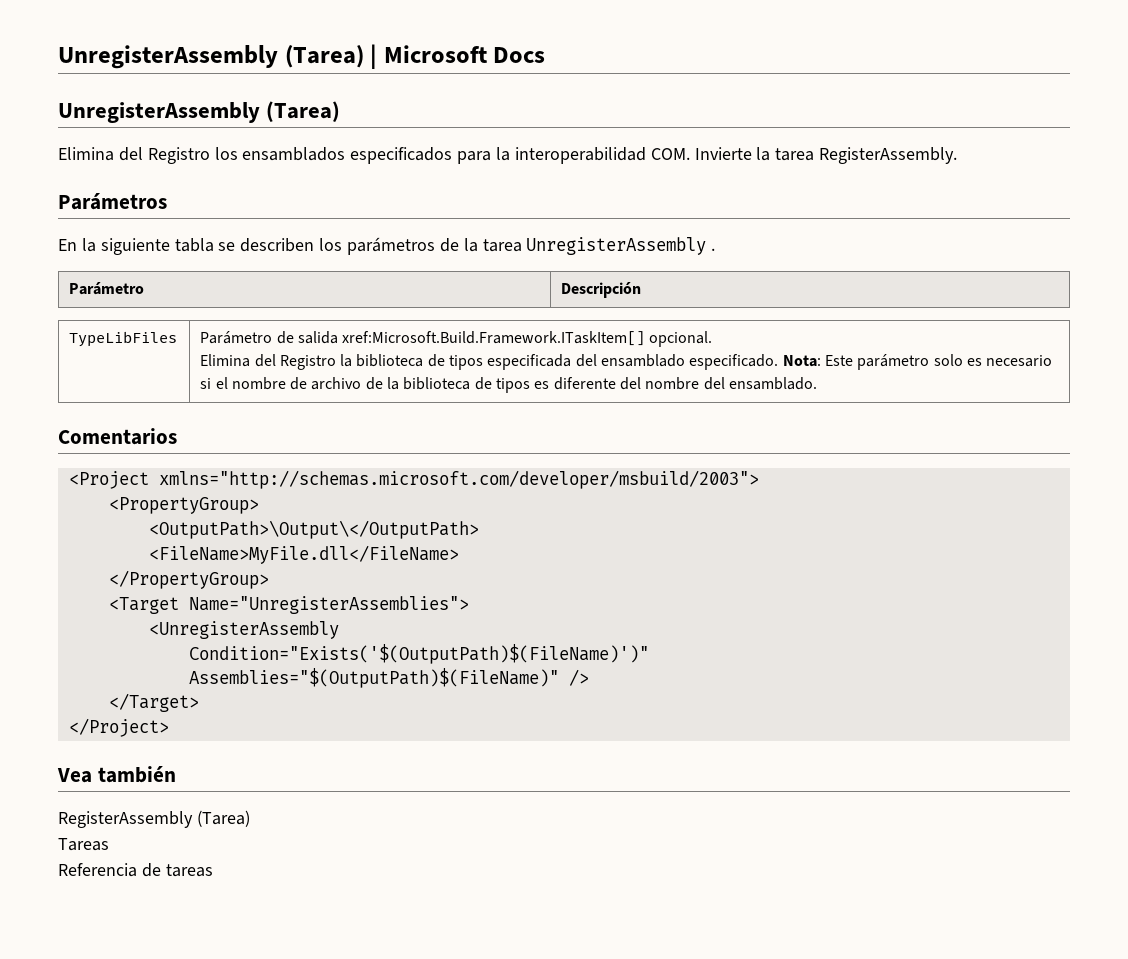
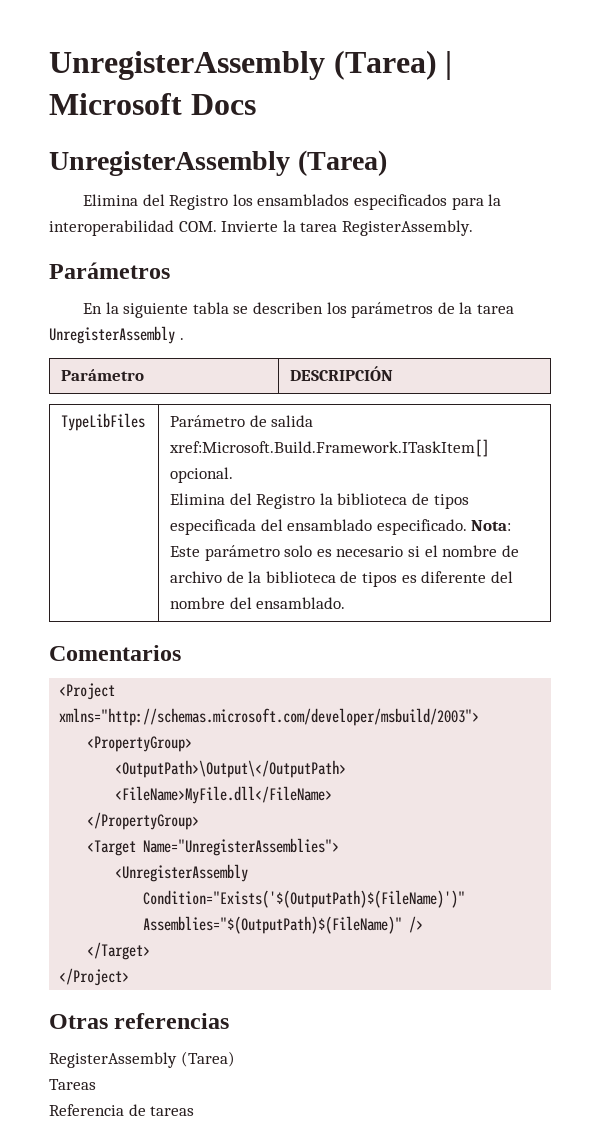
[561,282,642,298] Descripción -> [290,366,394,381] DESCRIPCIÓN
[57,766,176,783] Vea también -> [49,1013,230,1029] Otras referencias

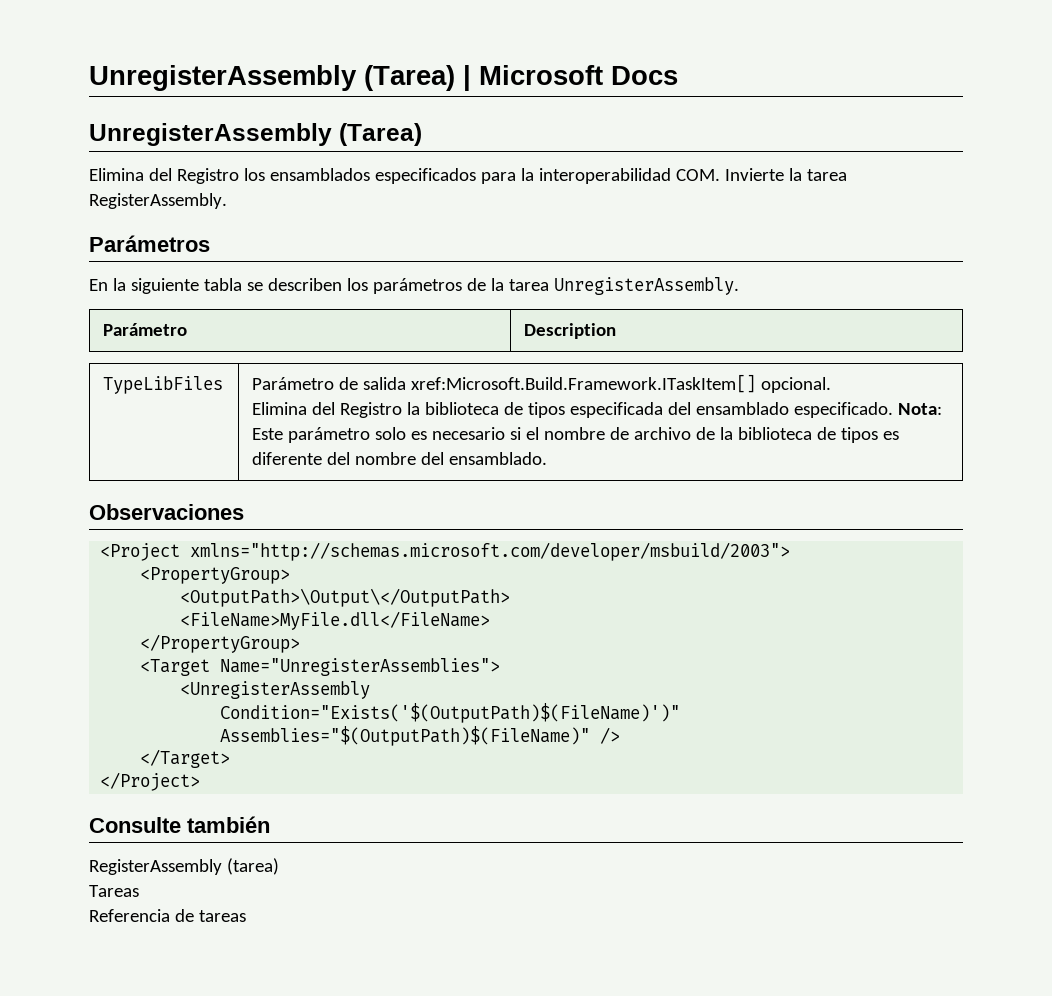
[49,326,184,344] UnregisterAssembly . -> [553,277,739,295] UnregisterAssembly.
[290,366,394,381] DESCRIPCIÓN -> [524,323,617,339] Description
[49,645,181,661] Comentarios -> [89,504,244,520] Observaciones
[49,1013,230,1029] Otras referencias -> [89,816,270,833] Consulte también
[180,1051,235,1067] (Tarea) -> [226,858,279,875] (tarea)

